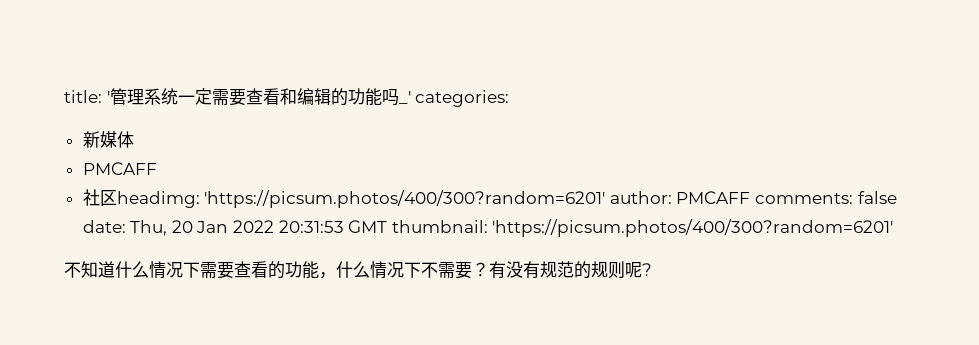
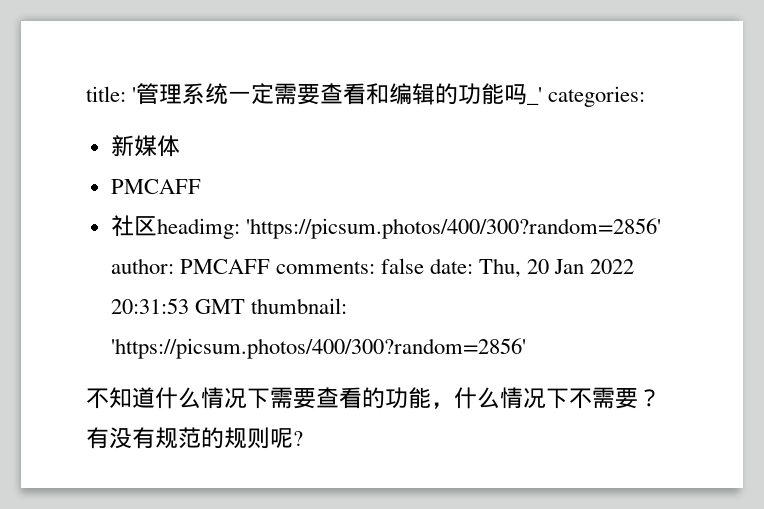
[204,190,606,208] 'https://picsum.photos/400/300?random=6201' -> [245,218,661,239] 'https://picsum.photos/400/300?random=2856'
[492,219,894,237] 'https://picsum.photos/400/300?random=6201' -> [110,338,526,359] 'https://picsum.photos/400/300?random=2856'

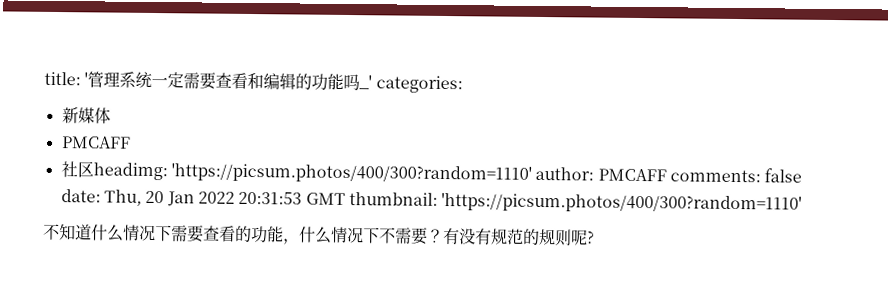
[245,218,661,239] 'https://picsum.photos/400/300?random=2856' -> [170,163,532,184] 'https://picsum.photos/400/300?random=1110'
[110,338,526,359] 'https://picsum.photos/400/300?random=2856' -> [441,192,803,214] 'https://picsum.photos/400/300?random=1110'

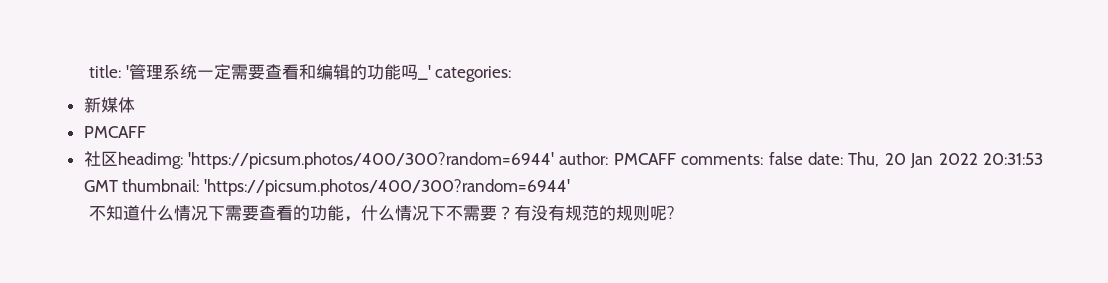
[170,163,532,184] 'https://picsum.photos/400/300?random=1110' -> [188,152,555,169] 'https://picsum.photos/400/300?random=6944'
[441,192,803,214] 'https://picsum.photos/400/300?random=1110' -> [203,179,570,196] 'https://picsum.photos/400/300?random=6944'

